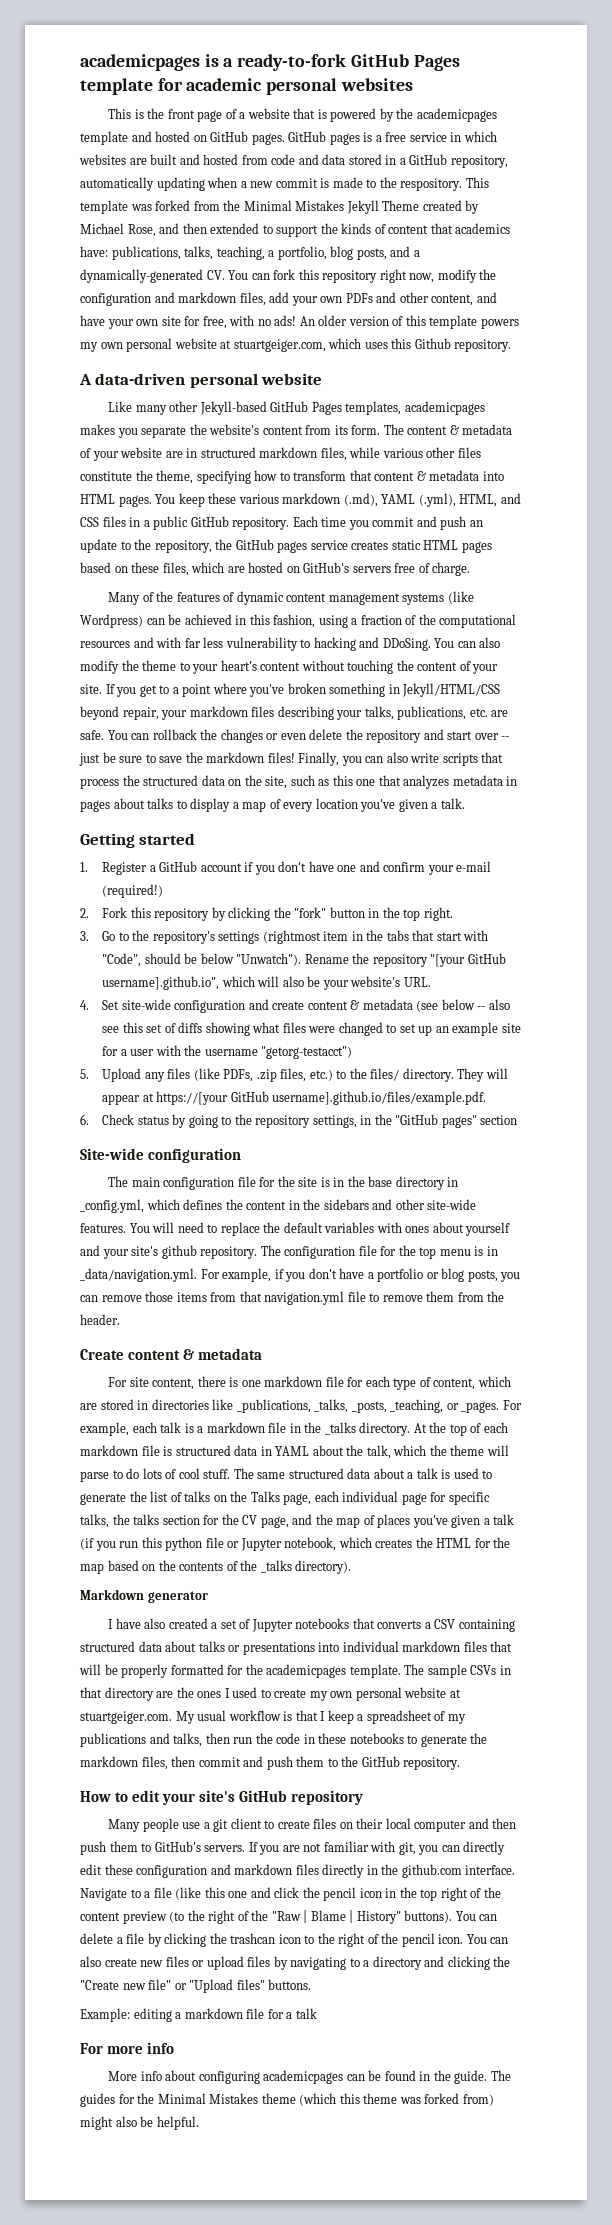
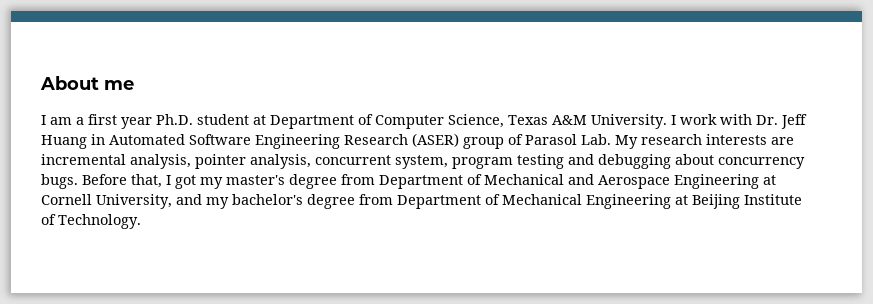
[80,54,460,71] [80,78,413,95] [108,108,497,122] [80,131,497,145] [79,154,508,168] [80,177,489,191] [80,200,480,214] [80,223,511,237] [80,246,420,260] [80,269,497,283] [80,292,497,306] [80,315,519,329] [80,338,512,352] [79,373,323,388] [108,401,485,415] [80,424,513,438] [80,447,481,461] [80,470,504,484] [80,493,521,507] [80,516,483,530] [80,539,492,553] [80,562,471,576] [108,591,474,605] [80,614,517,628] [80,637,501,651] [80,660,499,674] [80,683,501,697] [80,706,509,720] [80,729,510,743] [79,752,504,766] [80,775,518,789] [80,798,465,812] [80,833,196,848] [80,861,492,875] [102,884,164,898] [80,907,453,921] [80,930,489,944] [102,953,506,967] [102,976,431,990] [80,999,510,1013] [102,1022,521,1036] [102,1045,353,1059] [80,1068,508,1082] [102,1091,487,1105] [80,1114,518,1128] [80,1148,242,1163] [108,1176,459,1190] [80,1199,477,1213] [80,1222,511,1236] [80,1245,498,1259] [80,1268,521,1282] [80,1291,505,1305] [80,1314,120,1325] [80,1348,263,1360] [108,1376,511,1390] [80,1399,522,1413] [80,1422,508,1436] [80,1445,509,1459] [80,1468,493,1482] [80,1491,490,1505] [80,1514,515,1528] [80,1537,511,1551] [80,1560,352,1574] [80,1589,208,1603] [108,1618,515,1632] [80,1641,513,1655] [79,1664,511,1678] [80,1687,461,1701] [80,1710,466,1724] [80,1733,488,1747] [80,1756,461,1770] [80,1790,364,1805] [108,1818,517,1832] [80,1841,506,1855] [80,1864,516,1878] [80,1887,501,1901] [80,1910,498,1924] [80,1933,509,1947] [80,1956,511,1970] [80,1979,312,1993] [80,2008,317,2022] [80,2042,175,2054] [108,2070,511,2084] [80,2093,494,2107] [80,2116,199,2130] academicpages is a ready-to-fork GitHub Pages template for academic personal websites // This is the front page of a website that is powered by the academicpages template and hosted on GitHub pages. GitHub pages is a free service in which websites are built and hosted from code and data stored in a GitHub repository, automatically updating when a new commit is made to the respository. This template was forked from the Minimal Mistakes Jekyll Theme created by Michael Rose, and then extended to support the kinds of content that academics have: publications, talks, teaching, a portfolio, blog posts, and a dynamically-generated CV. You can fork this repository right now, modify the configuration and markdown files, add your own PDFs and other content, and have your own site for free, with no ads! An older version of this template powers my own personal website at stuartgeiger.com, which uses this Github repository. // A data-driven personal website // Like many other Jekyll-based GitHub Pages templates, academicpages makes you separate the website's content from its form. The content & metadata of your website are in structured markdown files, while various other files constitute the theme, specifying how to transform that content & metadata into HTML pages. You keep these various markdown (.md), YAML (.yml), HTML, and CSS files in a public GitHub repository. Each time you commit and push an update to the repository, the GitHub pages service creates static HTML pages based on these files, which are hosted on GitHub's servers free of charge. // Many of the features of dynamic content management systems (like Wordpress) can be achieved in this fashion, using a fraction of the computational resources and with far less vulnerability to hacking and DDoSing. You can also modify the theme to your heart's content without touching the content of your site. If you get to a point where you've broken something in Jekyll/HTML/CSS beyond repair, your markdown files describing your talks, publications, etc. are safe. You can rollback the changes or even delete the repository and start over -- just be sure to save the markdown files! Finally, you can also write scripts that process the structured data on the site, such as this one that analyzes metadata in pages about talks to display a map of every location you've given a talk. // Getting started // 1. Register a GitHub account if you don't have one and confirm your e-mail (required!) // 2. Fork this repository by clicking the "fork" button in the top right. // 3. Go to the repository's settings (rightmost item in the tabs that start with "Code", should be below "Unwatch"). Rename the repository "[your GitHub username].github.io", which will also be your website's URL. // 4. Set site-wide configuration and create content & metadata (see below -- also see this set of diffs showing what files were changed to set up an example site for a user with the username "getorg-testacct") // 5. Upload any files (like PDFs, .zip files, etc.) to the files/ directory. They will appear at https://[your GitHub username].github.io/files/example.pdf. // 6. Check status by going to the repository settings, in the "GitHub pages" section // Site-wide configuration // The main configuration file for the site is in the base directory in _config.yml, which defines the content in the sidebars and other site-wide features. You will need to replace the default variables with ones about yourself and your site's github repository. The configuration file for the top menu is in _data/navigation.yml. For example, if you don't have a portfolio or blog posts, you can remove those items from that navigation.yml file to remove them from the header. // Create content & metadata // For site content, there is one markdown file for each type of content, which are stored in directories like _publications, _talks, _posts, _teaching, or _pages. For example, each talk is a markdown file in the _talks directory. At the top of each markdown file is structured data in YAML about the talk, which the theme will parse to do lots of cool stuff. The same structured data about a talk is used to generate the list of talks on the Talks page, each individual page for specific talks, the talks section for the CV page, and the map of places you've given a talk (if you run this python file or Jupyter notebook, which creates the HTML for the map based on the contents of the _talks directory). // Markdown generator // I have also created a set of Jupyter notebooks that converts a CSV containing structured data about talks or presentations into individual markdown files that will be properly formatted for the academicpages template. The sample CSVs in that directory are the ones I used to create my own personal website at stuartgeiger.com. My usual workflow is that I keep a spreadsheet of my publications and talks, then run the code in these notebooks to generate the markdown files, then commit and push them to the GitHub repository. // How to edit your site's GitHub repository // Many people use a git client to create files on their local computer and then push them to GitHub's servers. If you are not familiar with git, you can directly edit these configuration and markdown files directly in the github.com interface. Navigate to a file (like this one and click the pencil icon in the top right of the content preview (to the right of the "Raw | Blame | History" buttons). You can delete a file by clicking the trashcan icon to the right of the pencil icon. You can also create new files or upload files by navigating to a directory and clicking the "Create new file" or "Upload files" buttons. // Example: editing a markdown file for a talk // For more info // More info about configuring academicpages can be found in the guide. The guides for the Minimal Mistakes theme (which this theme was forked from) might also be helpful. -> [40,76,134,90] [41,114,807,129] [41,133,794,149] [41,154,805,169] [41,174,776,189] [41,194,802,209] [41,214,141,229] About me // I am a first year Ph.D. student at Department of Computer Science, Texas A&M University. I work with Dr. Jeff Huang in Automated Software Engineering Research (ASER) group of Parasol Lab. My research interests are incremental analysis, pointer analysis, concurrent system, program testing and debugging about concurrency bugs. Before that, I got my master's degree from Department of Mechanical and Aerospace Engineering at Cornell University, and my bachelor's degree from Department of Mechanical Engineering at Beijing Institute of Technology.

